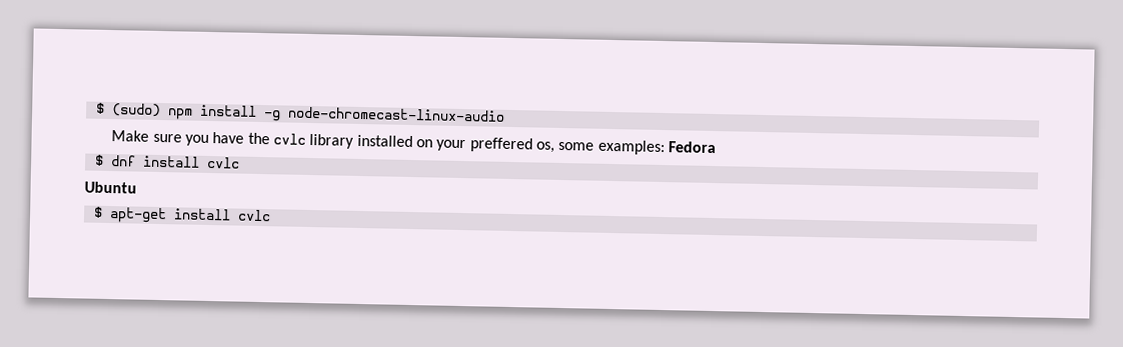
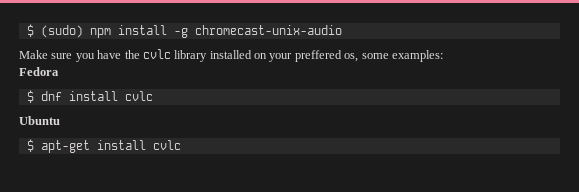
[287,106,505,122] node-chromecast-linux-audio -> [194,25,342,35] chromecast-unix-audio
(665, 147) none -> (443, 56) //

